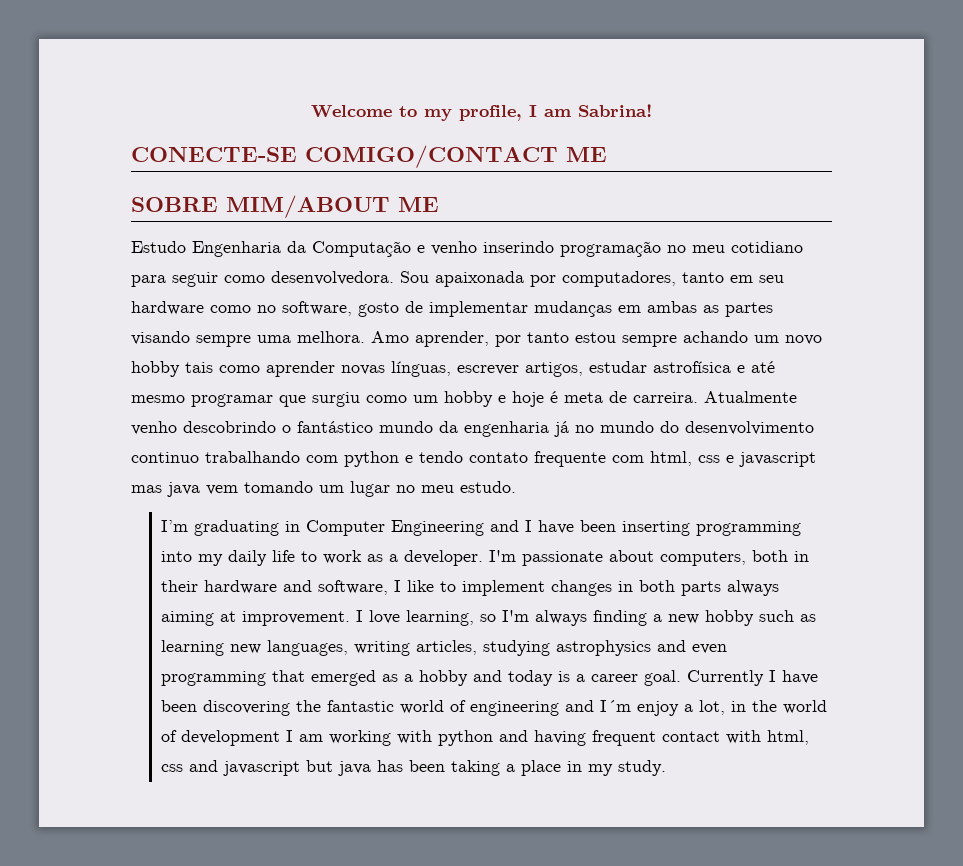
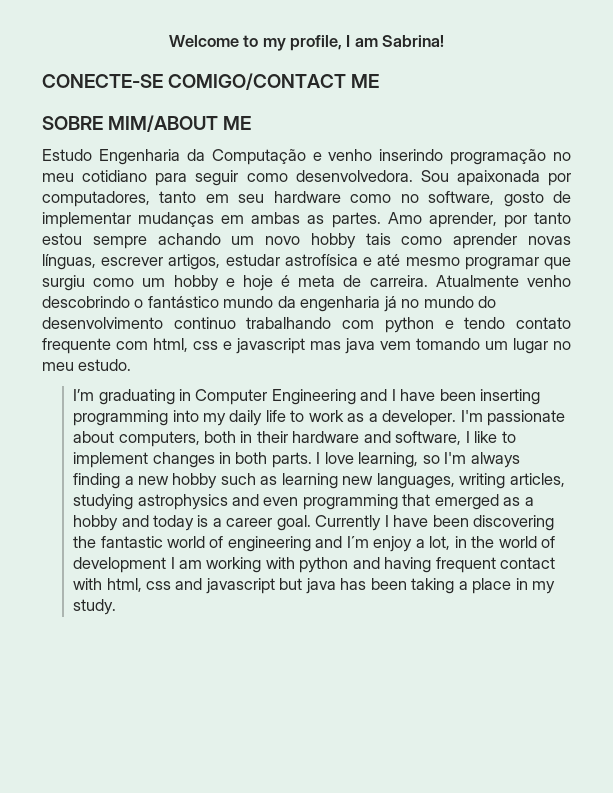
[725,302,773,317] [131,331,365,347] partes visando sempre uma melhora. -> [331,212,381,228] partes.
[681,580,780,596] [161,611,351,626] parts always aiming at improvement. -> [271,452,312,468] parts.

